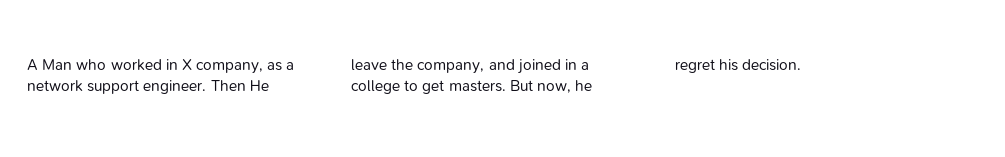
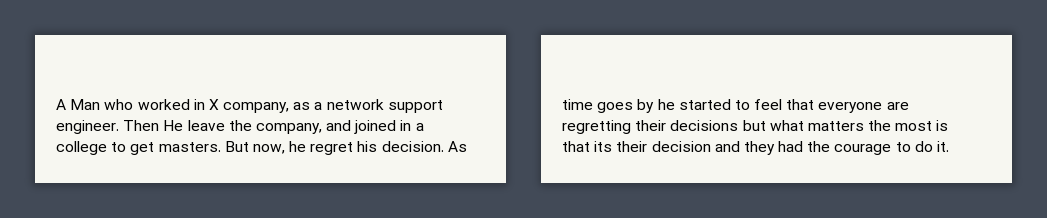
(802, 65) none -> [447,141,467,152] [562,99,909,113] [562,120,949,134] [562,141,950,155] As time goes by he started to feel that everyone are regretting their decisions but what matters the most is that its their decision and they had the courage to do it.

